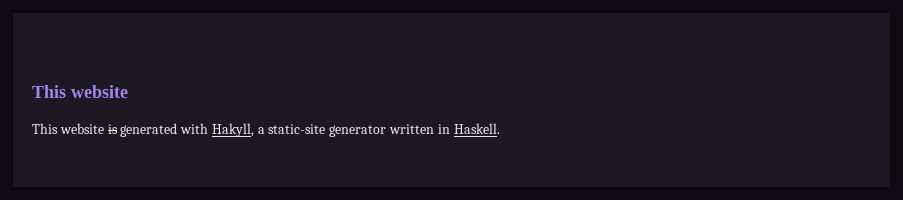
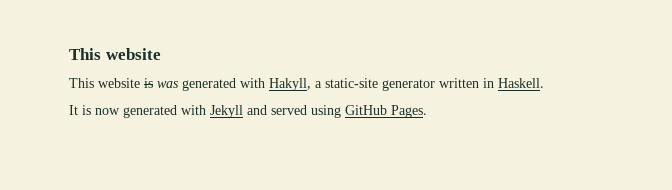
(118, 129) none -> [157,81,179,88] was
(500, 128) none -> [69,105,427,118] // It is now generated with Jekyll and served using GitHub Pages.

